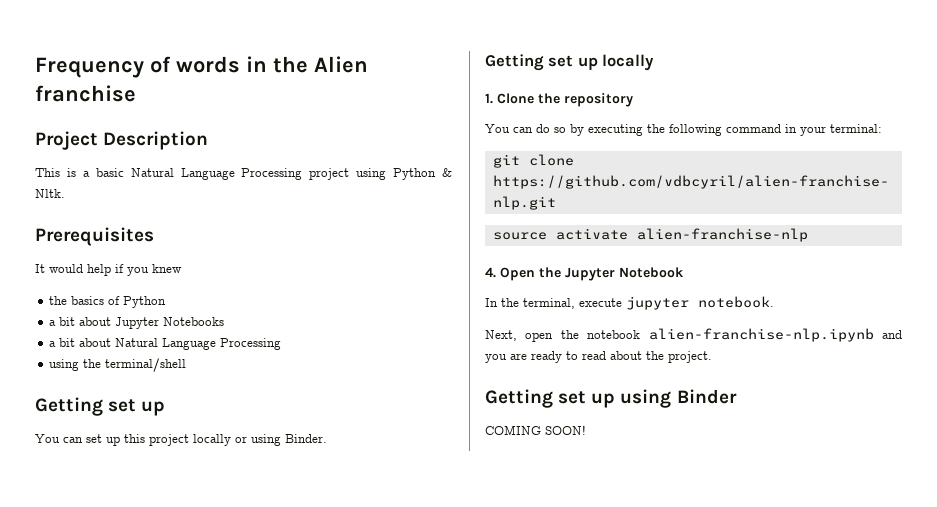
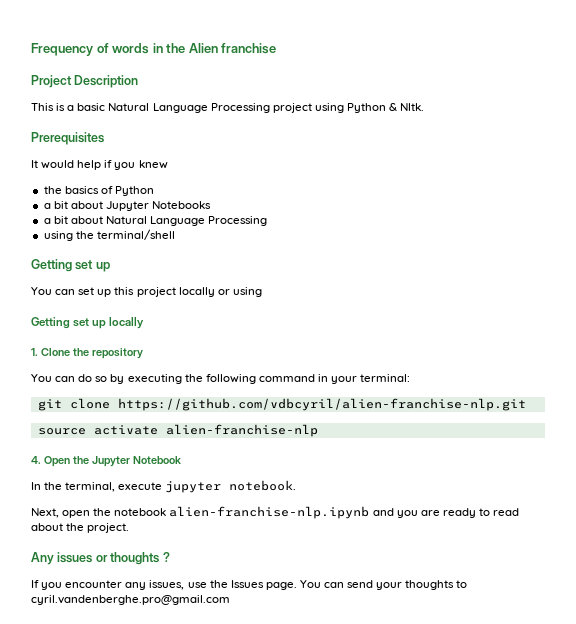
[285,434,327,443] Binder. -> (262, 292) none
[485,389,737,408] [485,425,586,435] Getting set up using Binder // COMING SOON! -> [31,552,170,565] [31,580,468,590] [31,595,230,605] Any issues or thoughts ? // If you encounter any issues, use the Issues page. You can send your thoughts to cyril.vandenberghe.pro@gmail.com

